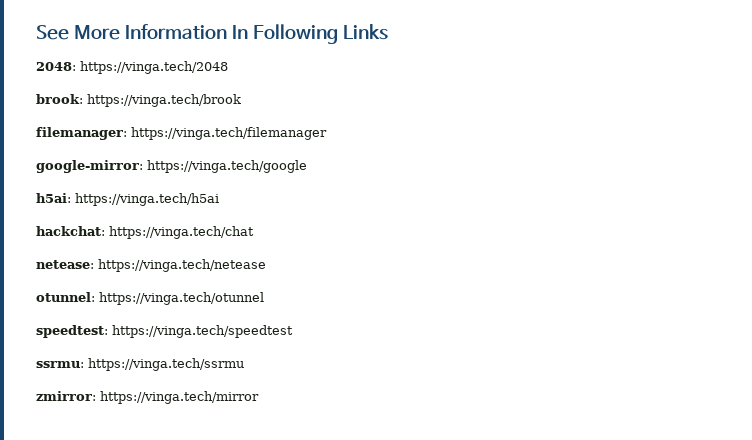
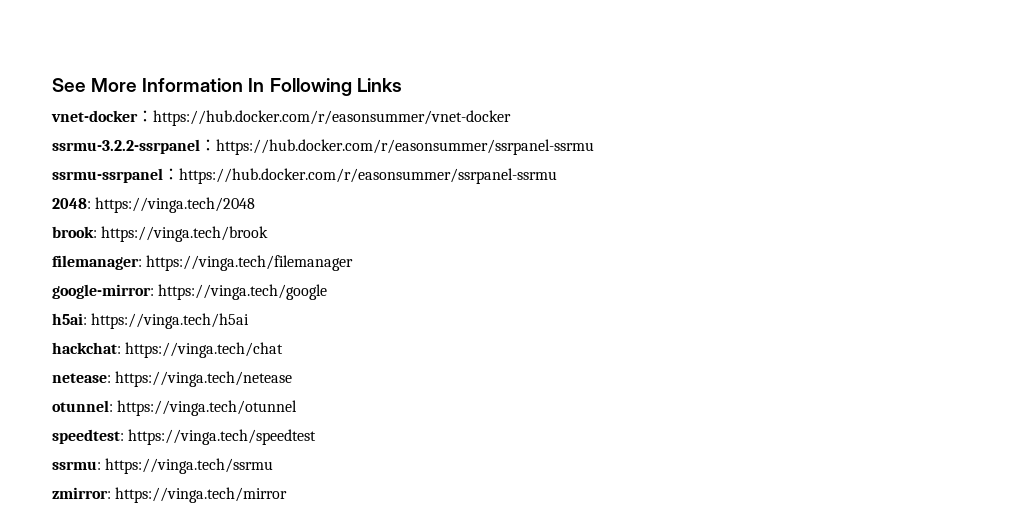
(388, 32) none -> [51,110,511,126] [52,139,594,155] [52,168,557,184] // vnet-docker：https://hub.docker.com/r/easonsummer/vnet-docker // ssrmu-3.2.2-ssrpanel：https://hub.docker.com/r/easonsummer/ssrpanel-ssrmu // ssrmu-ssrpanel：https://hub.docker.com/r/easonsummer/ssrpanel-ssrmu

